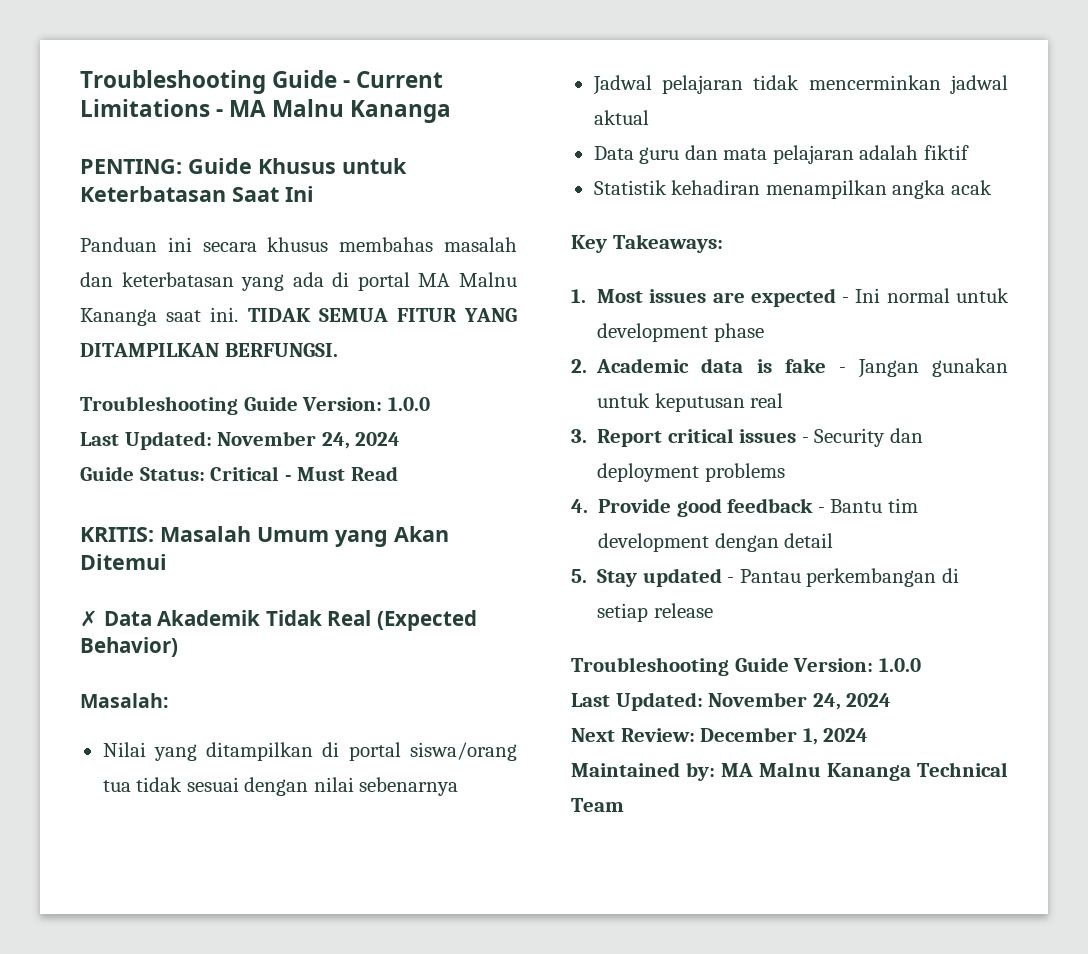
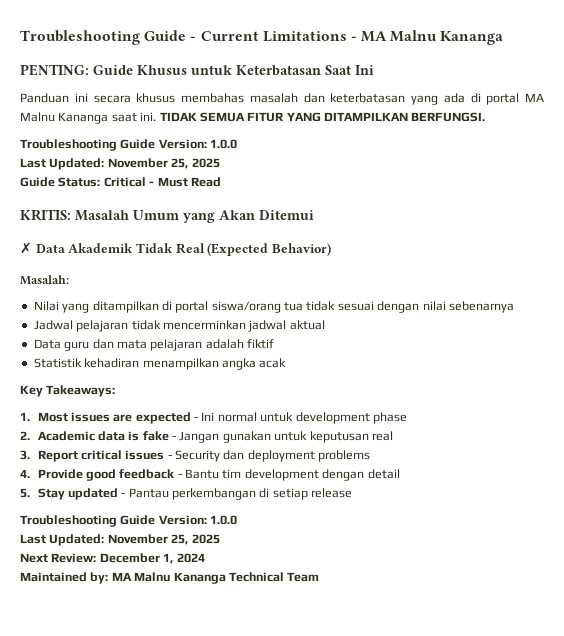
[321,432,401,449] 24, 2024 -> [171,158,220,169] 25, 2025
[812,693,892,710] 24, 2024 -> [171,534,220,545] 25, 2025

